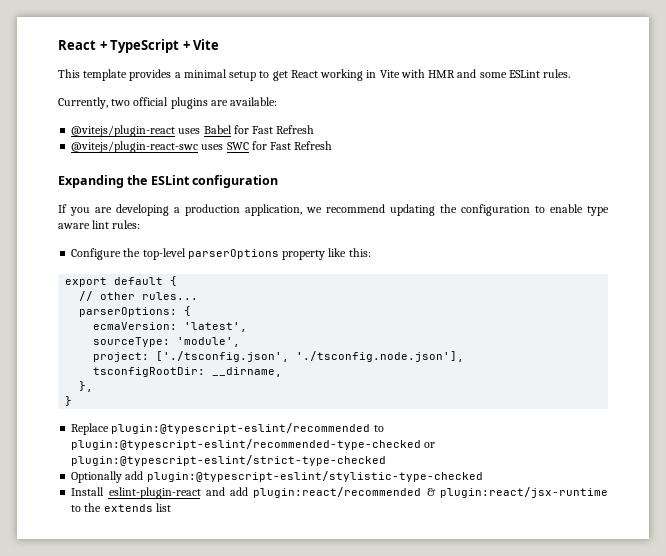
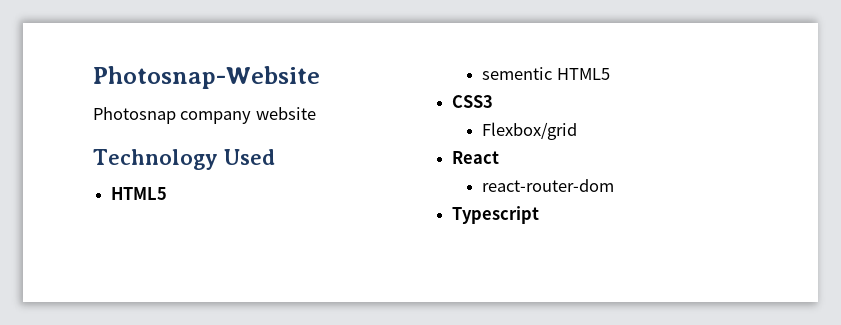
[58,39,220,53] [58,69,571,81] [58,97,278,109] [71,125,315,137] [71,141,333,153] [58,175,279,188] [58,204,609,216] [58,220,141,229] [71,248,371,260] [65,276,178,287] [79,291,199,301] [79,306,192,317] [93,322,248,332] [93,337,241,347] [93,351,465,362] [93,367,283,377] [79,381,94,392] [65,396,73,406] [71,423,384,435] [71,439,436,450] [71,455,387,466] [71,471,483,483] [71,487,608,499] [71,503,171,512] React + TypeScript + Vite // This template provides a minimal setup to get React working in Vite with HMR and some ESLint rules. // Currently, two official plugins are available: // @vitejs/plugin-react uses Babel for Fast Refresh // @vitejs/plugin-react-swc uses SWC for Fast Refresh // Expanding the ESLint configuration // If you are developing a production application, we recommend updating the configuration to enable type aware lint rules: // Configure the top-level parserOptions property like this: // export default { // // other rules... // parserOptions: { // ecmaVersion: 'latest', // sourceType: 'module', // project: ['./tsconfig.json', './tsconfig.node.json'], // tsconfigRootDir: __dirname, // }, // } // Replace plugin:@typescript-eslint/recommended to plugin:@typescript-eslint/recommended-type-checked or plugin:@typescript-eslint/strict-type-checked // Optionally add plugin:@typescript-eslint/stylistic-type-checked // Install eslint-plugin-react and add plugin:react/recommended & plugin:react/jsx-runtime to the extends list -> [93,66,320,89] [93,107,316,124] [93,149,275,170] [111,187,168,200] [482,67,610,80] [452,95,494,108] [482,122,578,140] [452,151,500,164] [482,179,615,192] [452,206,540,224] Photosnap-Website // Photosnap company website // Technology Used // HTML5 // sementic HTML5 // CSS3 // Flexbox/grid // React // react-router-dom // Typescript

